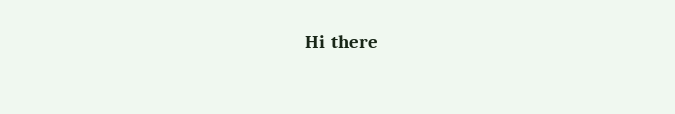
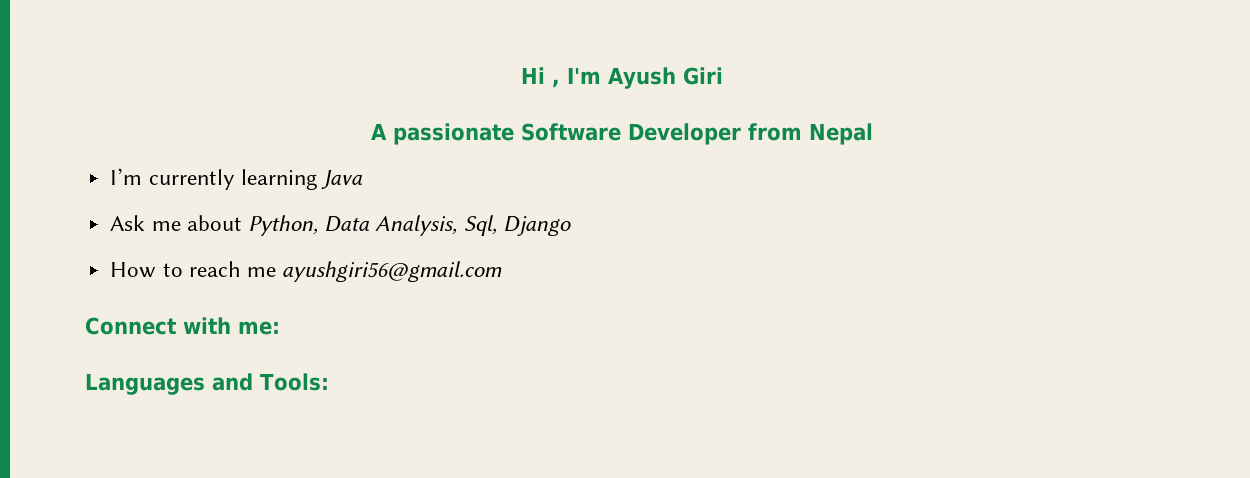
[330,35,378,48] there -> [551,67,723,89] [370,123,873,145] [110,168,362,190] [110,215,571,236] [110,261,503,282] [85,317,280,335] [85,373,329,395] , I'm Ayush Giri // A passionate Software Developer from Nepal // I’m currently learning Java // Ask me about Python, Data Analysis, Sql, Django // How to reach me ayushgiri56@gmail.com // Connect with me: // Languages and Tools:

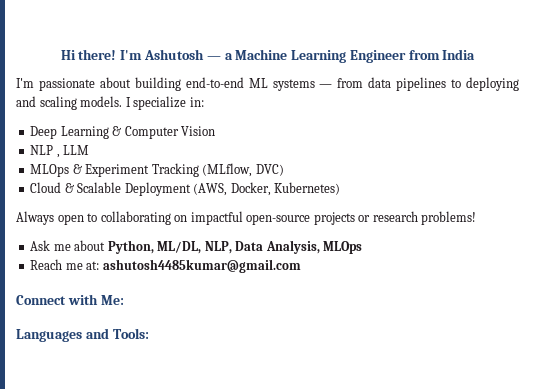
[551,67,723,89] [370,123,873,145] [110,168,362,190] [110,215,571,236] [110,261,503,282] , I'm Ayush Giri // A passionate Software Developer from Nepal // I’m currently learning Java // Ask me about Python, Data Analysis, Sql, Django // How to reach me ayushgiri56@gmail.com -> [78,49,476,63] [16,77,520,91] [16,96,204,110] [30,126,216,139] [30,145,90,158] [30,163,284,177] [30,182,341,196] [16,211,477,225] [30,240,363,254] [30,259,301,273] there! I'm Ashutosh — a Machine Learning Engineer from India // I'm passionate about building end-to-end ML systems — from data pipelines to deploying and scaling models. I specialize in: // Deep Learning & Computer Vision // NLP , LLM // MLOps & Experiment Tracking (MLflow, DVC) // Cloud & Scalable Deployment (AWS, Docker, Kubernetes) // Always open to collaborating on impactful open-source projects or research problems! // Ask me about Python, ML/DL, NLP, Data Analysis, MLOps // Reach me at: ashutosh4485kumar@gmail.com
[238,321,280,335] me: -> [100,295,124,305] Me:

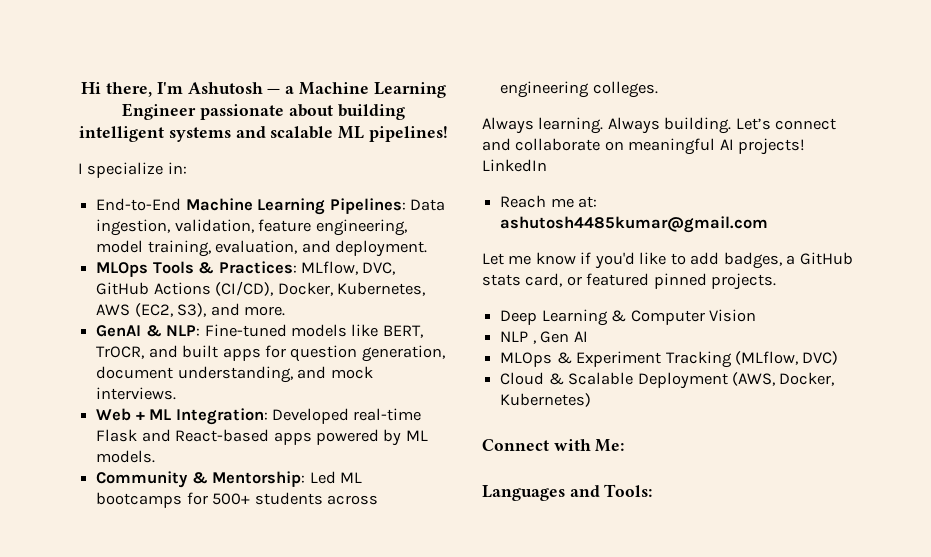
[78,49,117,60] there! -> [106,82,153,97] there,
[408,49,476,60] [16,77,520,91] [16,96,204,110] from India // I'm passionate about building end-to-end ML systems — from data pipelines to deploying and scaling models. I specialize in: -> [200,104,405,120] [79,126,448,142] [78,162,187,178] [96,198,445,215] [96,219,407,236] [96,240,427,257] [96,261,396,277] [96,281,425,296] [96,303,285,317] [96,324,423,338] [96,345,445,362] [96,366,373,383] [96,387,177,400] [96,408,422,425] [96,429,428,446] [96,450,156,463] [96,471,362,488] [96,492,378,508] [500,81,658,98] [482,117,837,134] [482,138,806,155] [482,159,547,172] [500,195,598,208] [500,216,769,233] [482,252,853,269] [482,273,777,290] passionate about building intelligent systems and scalable ML pipelines! // I specialize in: // End-to-End Machine Learning Pipelines: Data ingestion, validation, feature engineering, model training, evaluation, and deployment. // MLOps Tools & Practices: MLflow, DVC, GitHub Actions (CI/CD), Docker, Kubernetes, AWS (EC2, S3), and more. // GenAI & NLP: Fine-tuned models like BERT, TrOCR, and built apps for question generation, document understanding, and mock interviews. // Web + ML Integration: Developed real-time Flask and React-based apps powered by ML models. // Community & Mentorship: Led ML bootcamps for 500+ students across engineering colleges. // Always learning. Always building. Let’s connect and collaborate on meaningful AI projects! LinkedIn // Reach me at: ashutosh4485kumar@gmail.com // Let me know if you'd like to add badges, a GitHub stats card, or featured pinned projects.
[63,145,90,155] LLM -> [540,331,588,343] Gen AI
[16,211,477,225] [30,240,363,254] [30,259,301,273] // Always open to collaborating on impactful open-source projects or research problems! // Ask me about Python, ML/DL, NLP, Data Analysis, MLOps // Reach me at: ashutosh4485kumar@gmail.com -> (592, 400) none

